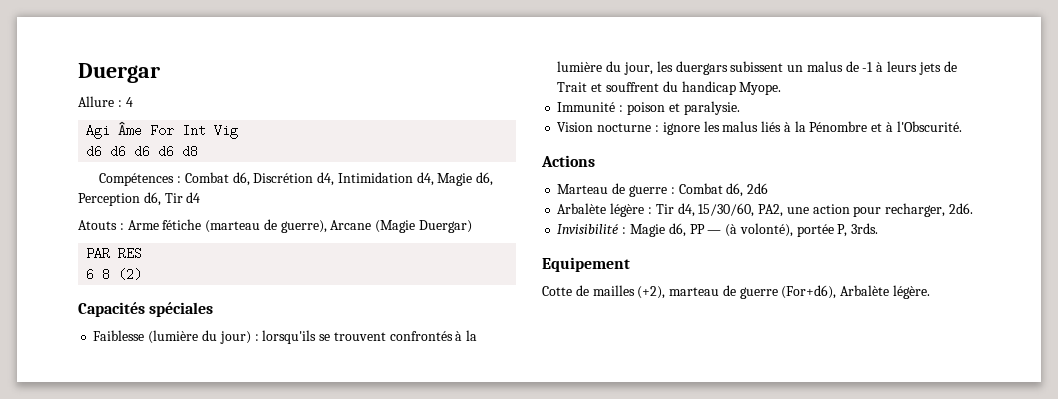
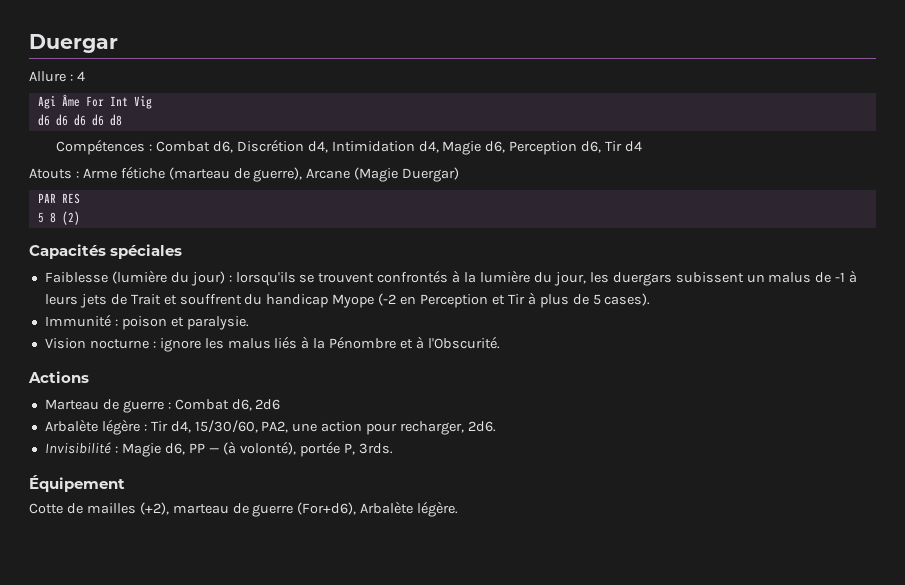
[86,268,95,281] 6 -> [37,212,44,223] 5
[739,82,782,95] Myope. -> [332,292,651,308] Myope (-2 en Perception et Tir à plus de 5 cases).
[542,257,630,272] Equipement -> [29,475,125,492] Équipement

